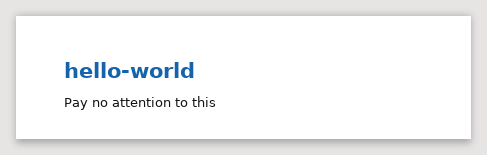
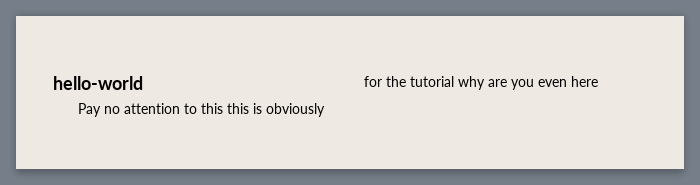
(216, 101) none -> [227,103,326,117] [364,76,598,90] this is obviously for the tutorial why are you even here

